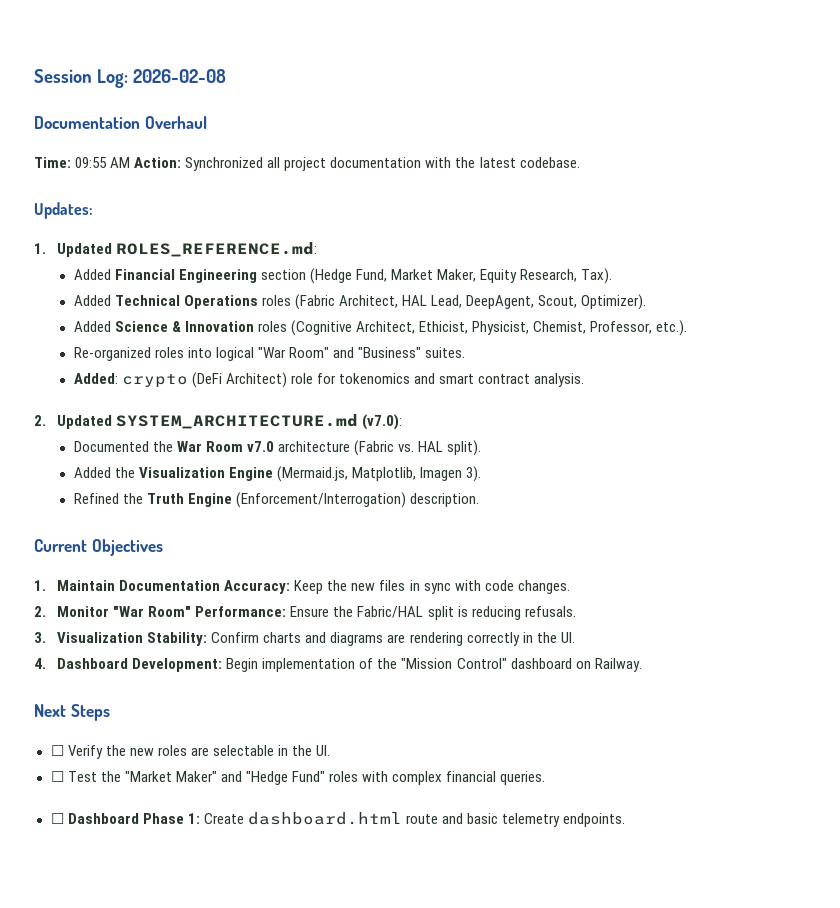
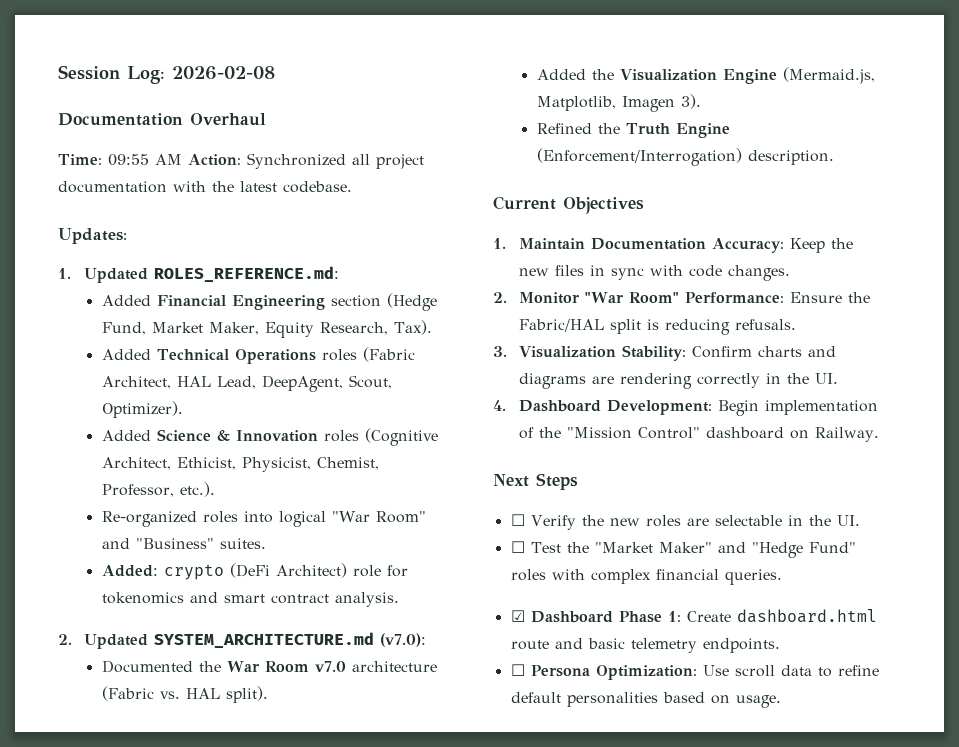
[50,813,64,824] ☐ -> [510,610,525,622] ☑
(625, 820) none -> [510,664,879,680] [510,692,781,708] // ☐ Persona Optimization: Use scroll data to refine default personalities based on usage.

